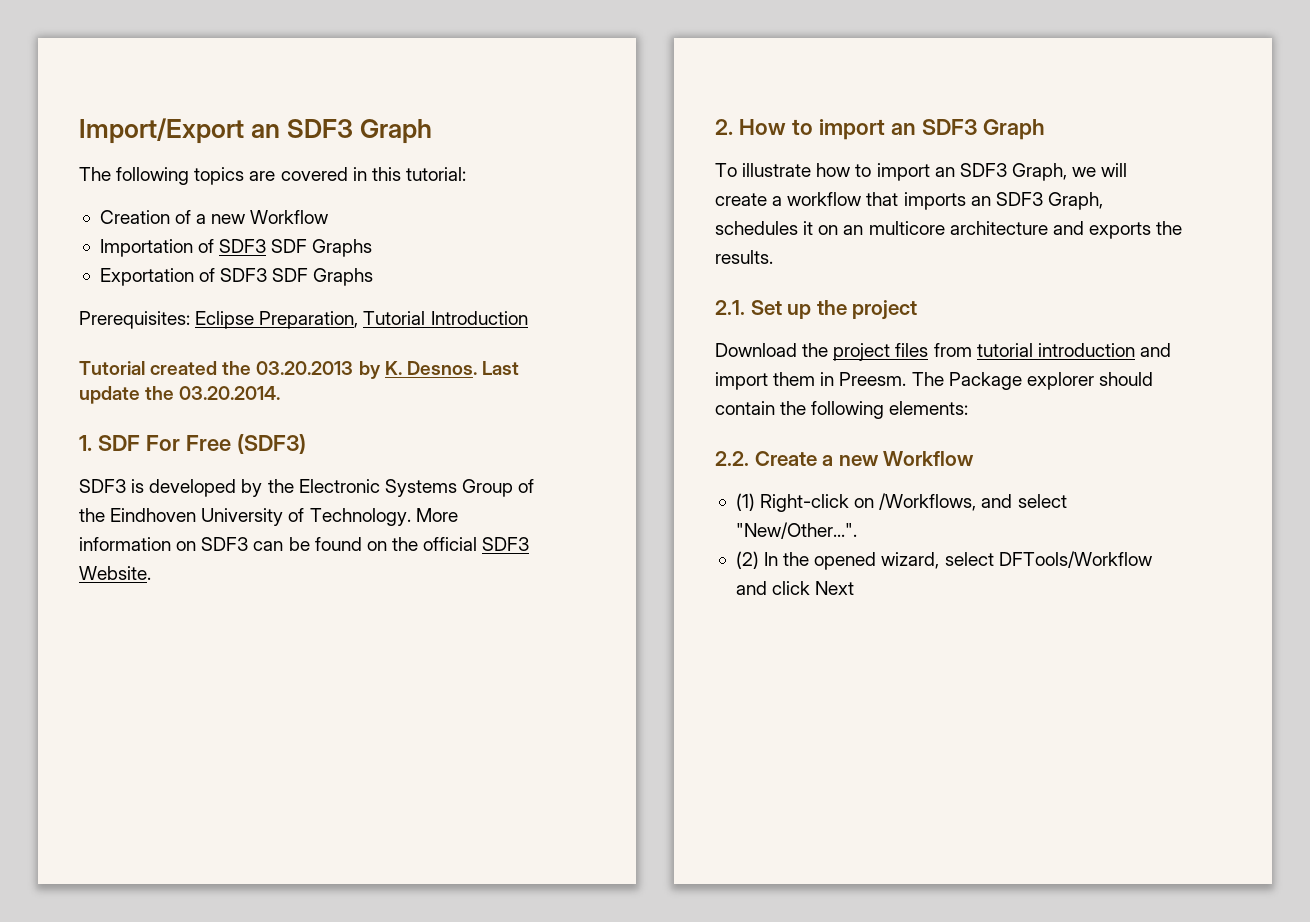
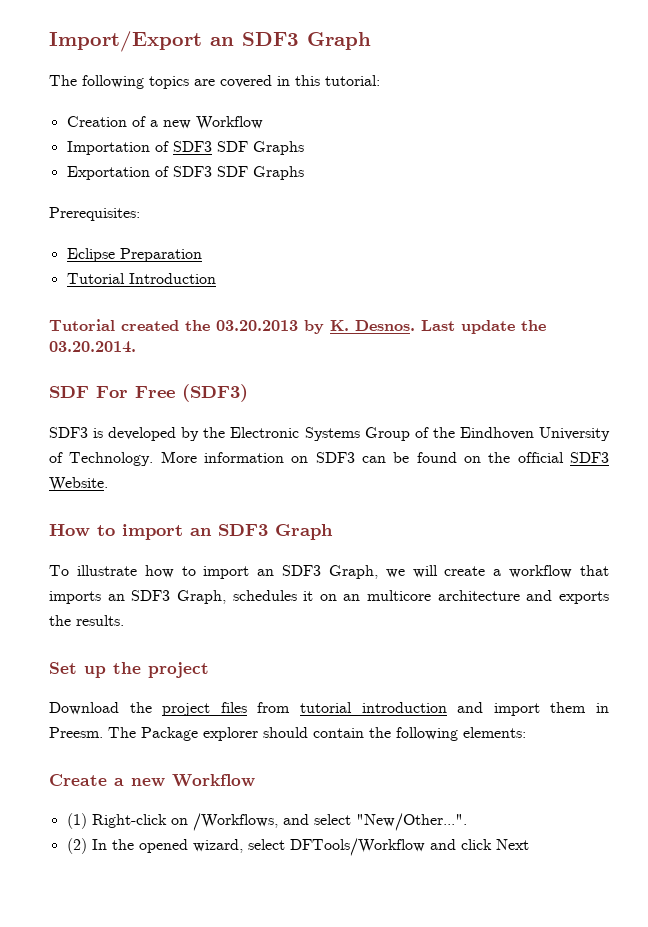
[195,311,359,329] Eclipse Preparation, -> [66,248,202,262] // Eclipse Preparation //
[79,435,92,451] 1. -> (136, 347) none
[715,119,733,135] 2. -> (108, 484) none
[715,300,745,315] 2.1. -> (124, 620) none
[715,451,749,466] 2.2. -> (526, 732) none

